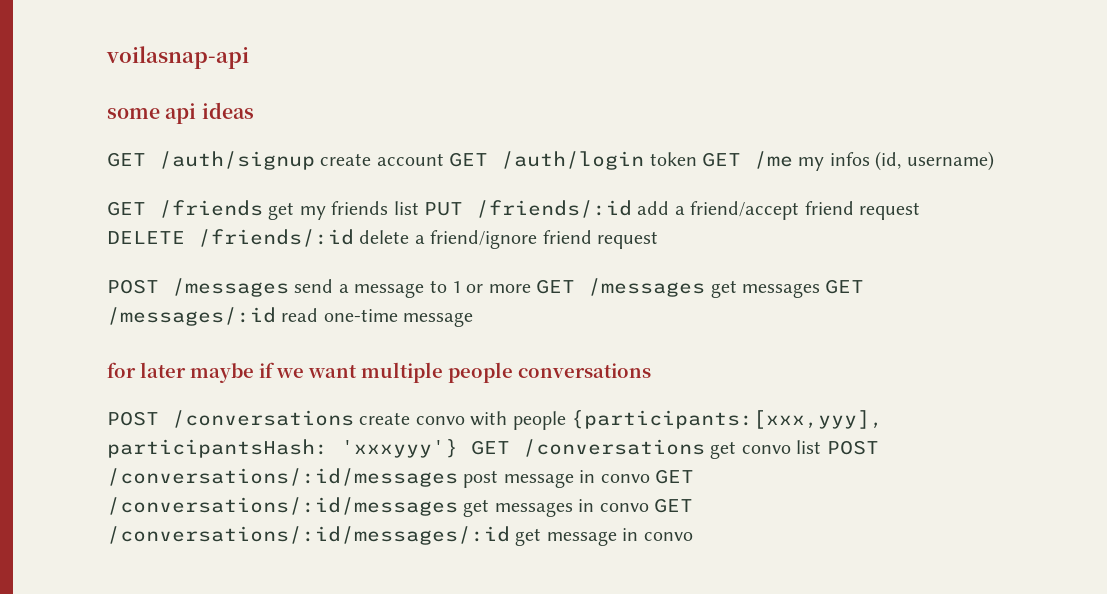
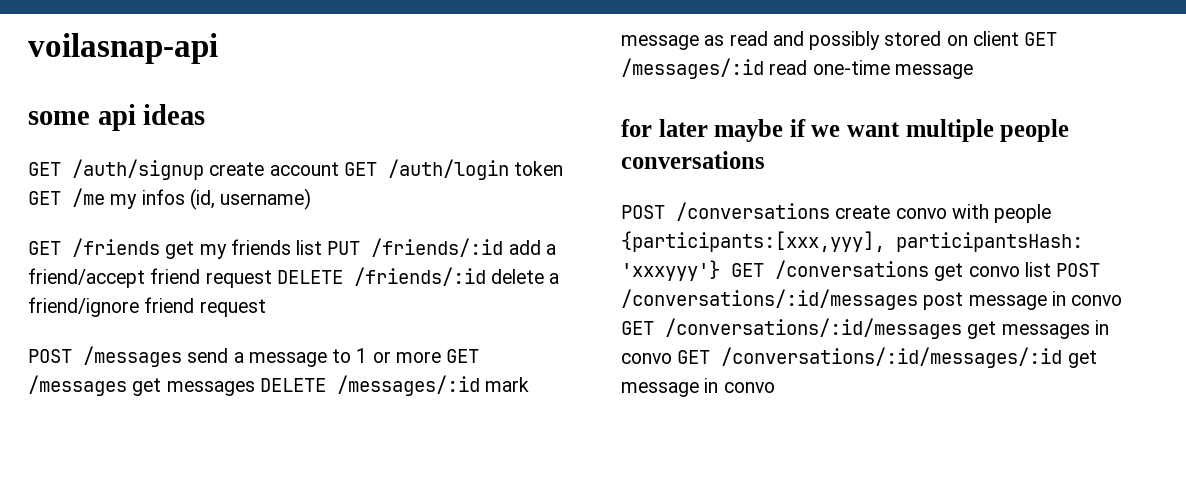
(820, 290) none -> [259,375,530,396] [621,31,1019,50] DELETE /messages/:id mark message as read and possibly stored on client

